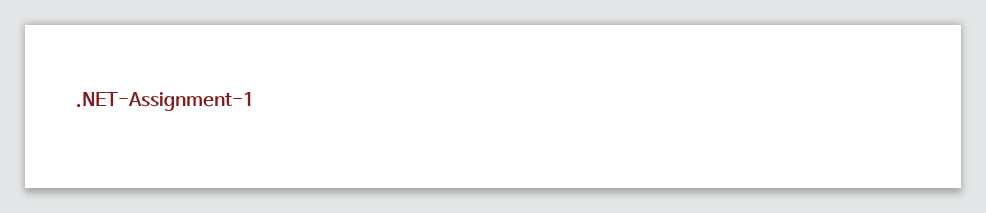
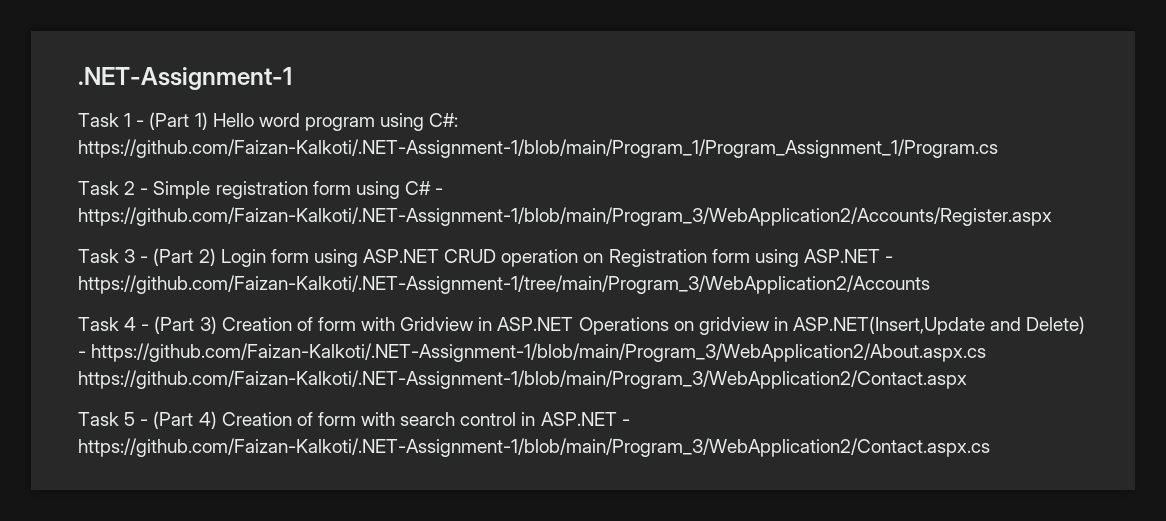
(254, 101) none -> [78,112,459,131] [78,139,998,158] [78,181,444,199] [78,207,1052,226] [78,248,894,267] [78,275,930,294] [78,316,1086,335] [78,343,987,362] [78,370,967,389] [78,411,630,429] [78,438,990,457] // Task 1 - (Part 1) Hello word program using C#: https://github.com/Faizan-Kalkoti/.NET-Assignment-1/blob/main/Program_1/Program_Assignment_1/Program.cs // Task 2 - Simple registration form using C# - https://github.com/Faizan-Kalkoti/.NET-Assignment-1/blob/main/Program_3/WebApplication2/Accounts/Register.aspx // Task 3 - (Part 2) Login form using ASP.NET CRUD operation on Registration form using ASP.NET - https://github.com/Faizan-Kalkoti/.NET-Assignment-1/tree/main/Program_3/WebApplication2/Accounts // Task 4 - (Part 3) Creation of form with Gridview in ASP.NET Operations on gridview in ASP.NET(Insert,Update and Delete) - https://github.com/Faizan-Kalkoti/.NET-Assignment-1/blob/main/Program_3/WebApplication2/About.aspx.cs https://github.com/Faizan-Kalkoti/.NET-Assignment-1/blob/main/Program_3/WebApplication2/Contact.aspx // Task 5 - (Part 4) Creation of form with search control in ASP.NET - https://github.com/Faizan-Kalkoti/.NET-Assignment-1/blob/main/Program_3/WebApplication2/Contact.aspx.cs

